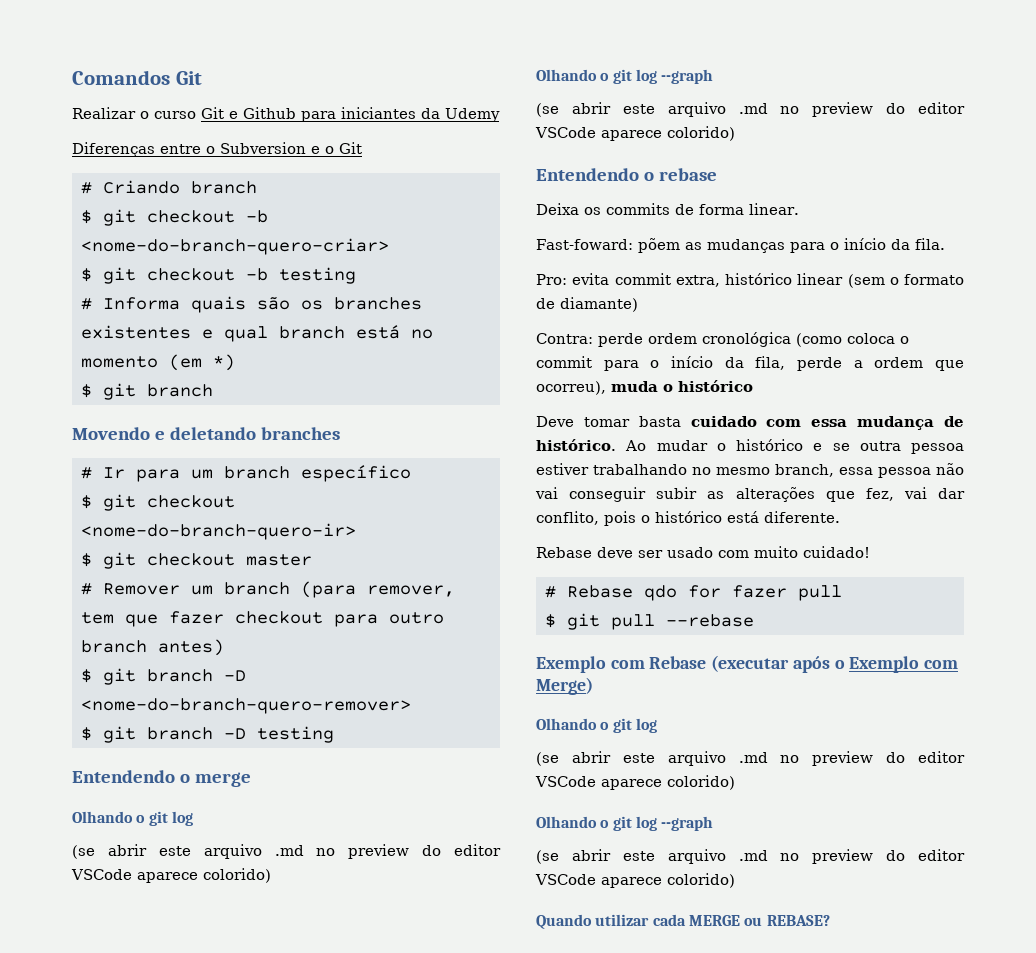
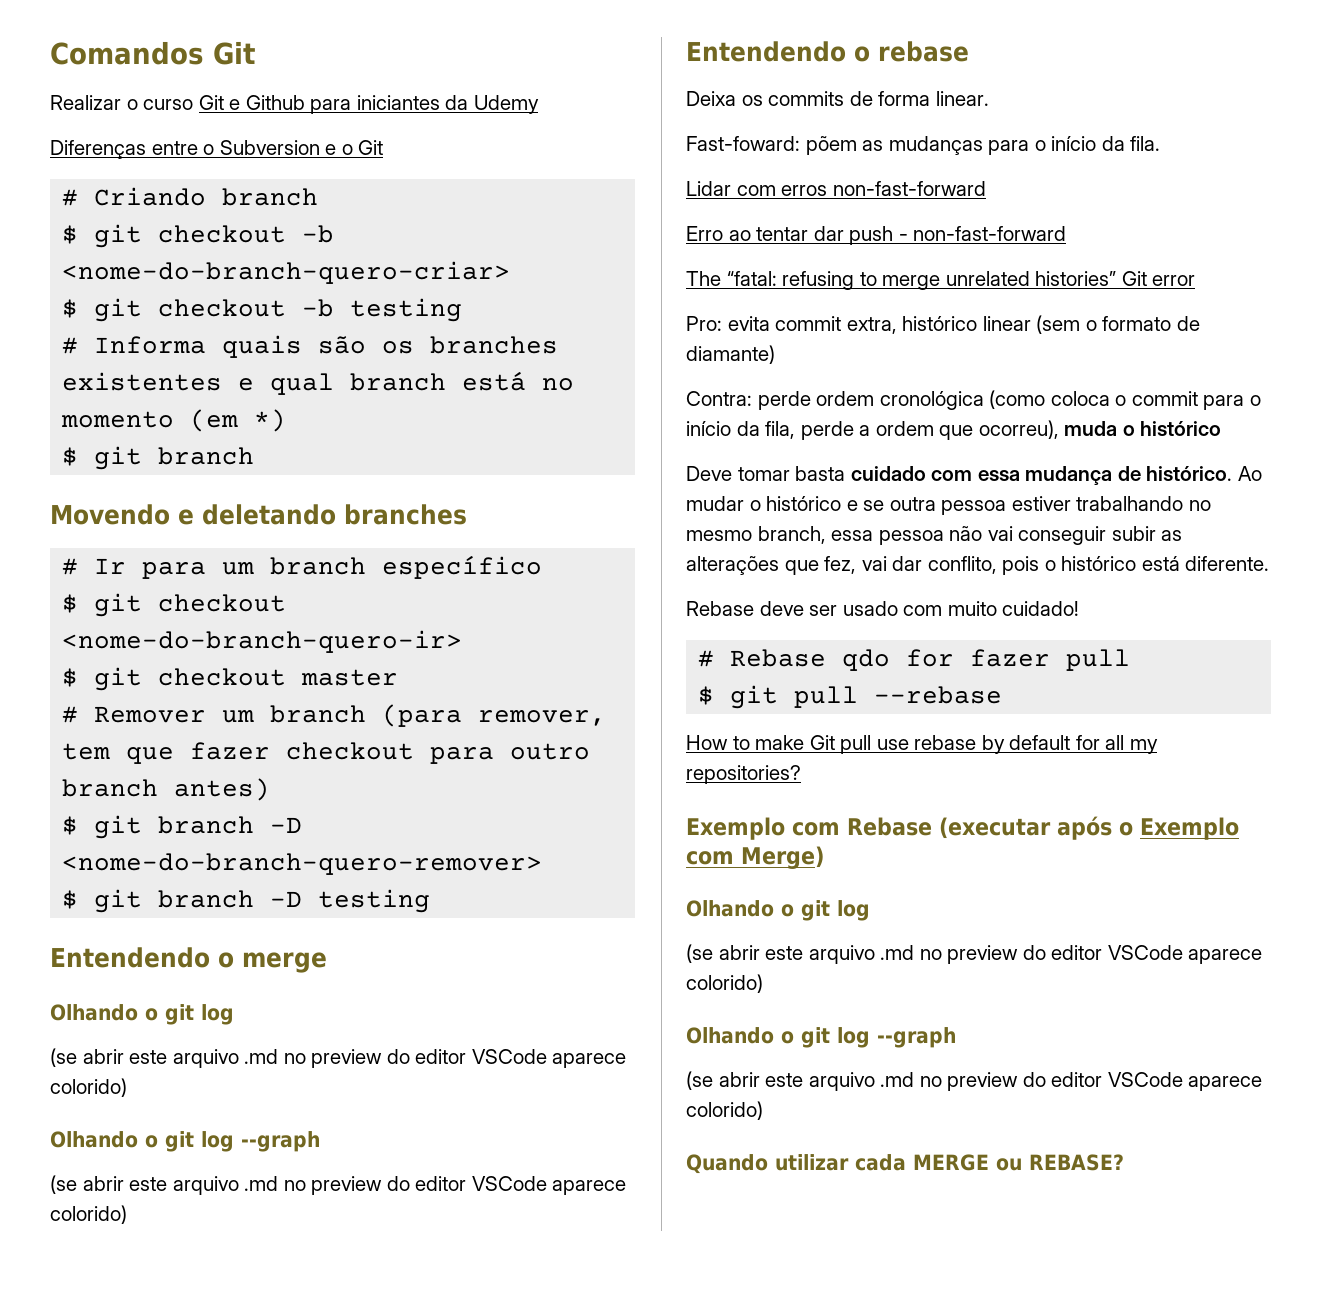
(945, 244) none -> [686,181,986,196] [686,226,1067,245] [686,271,1196,290] // Lidar com erros non-fast-forward // Erro ao tentar dar push - non-fast-forward // The “fatal: refusing to merge unrelated histories” Git error
(754, 620) none -> [686,735,1158,754] [686,765,801,784] // How to make Git pull use rebase by default for all my repositories?

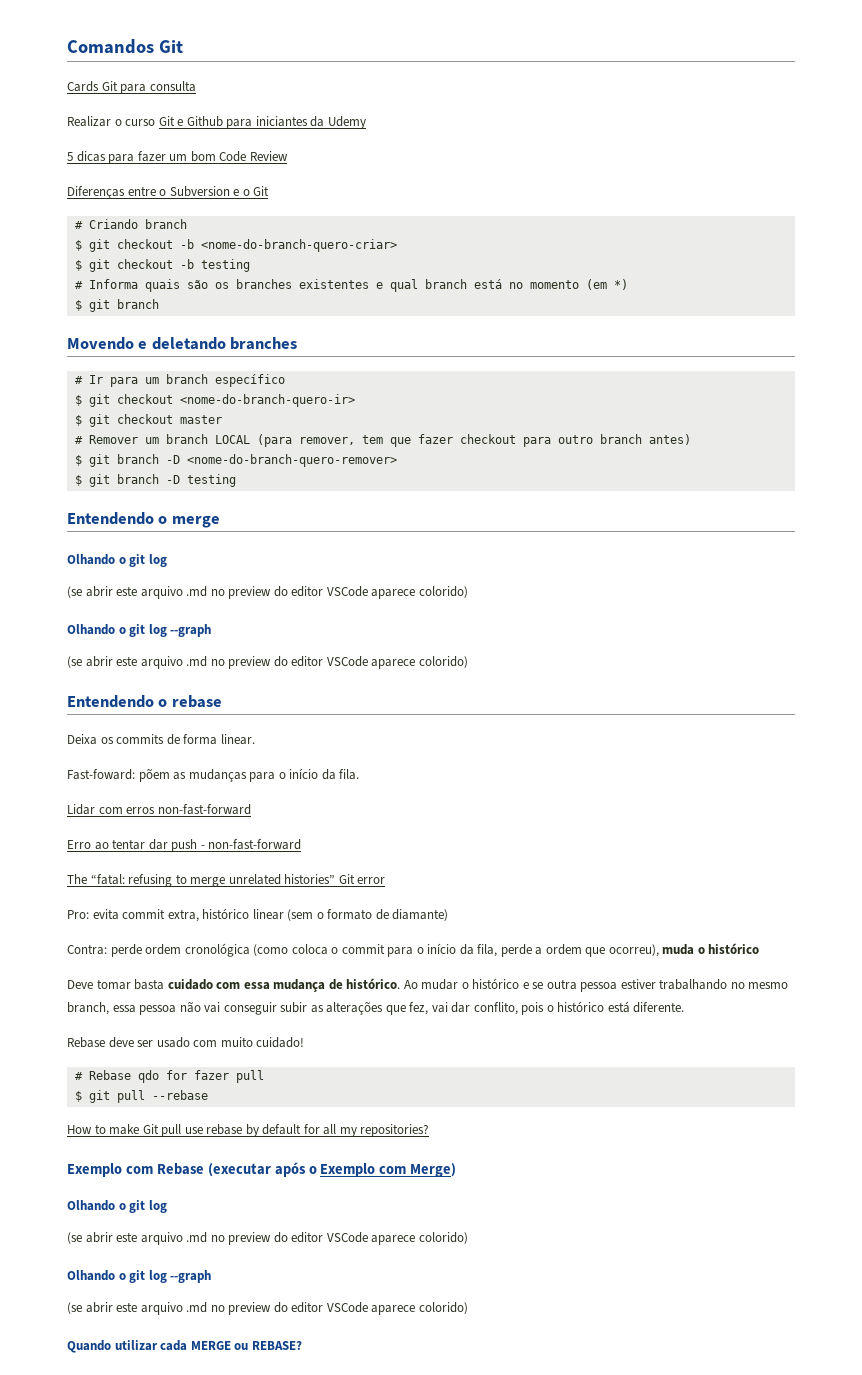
(255, 53) none -> [67,81,196,94] // Cards Git para consulta
(539, 104) none -> [67,151,288,164] // 5 dicas para fazer um bom Code Review
(367, 714) none -> [214,435,250,444] LOCAL

